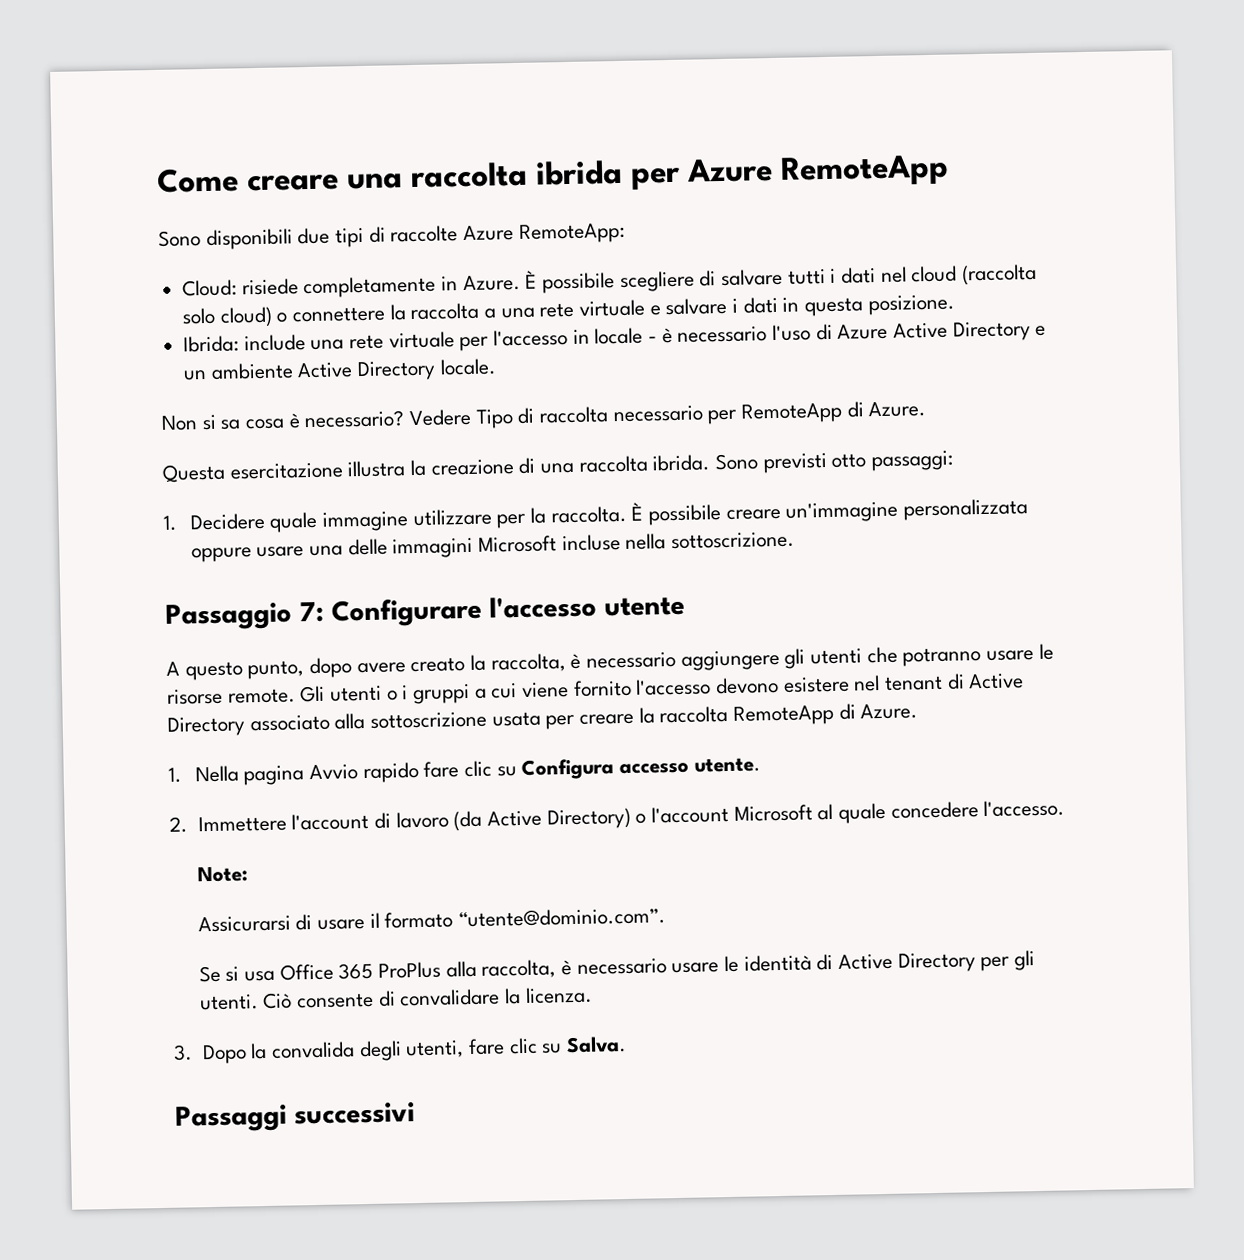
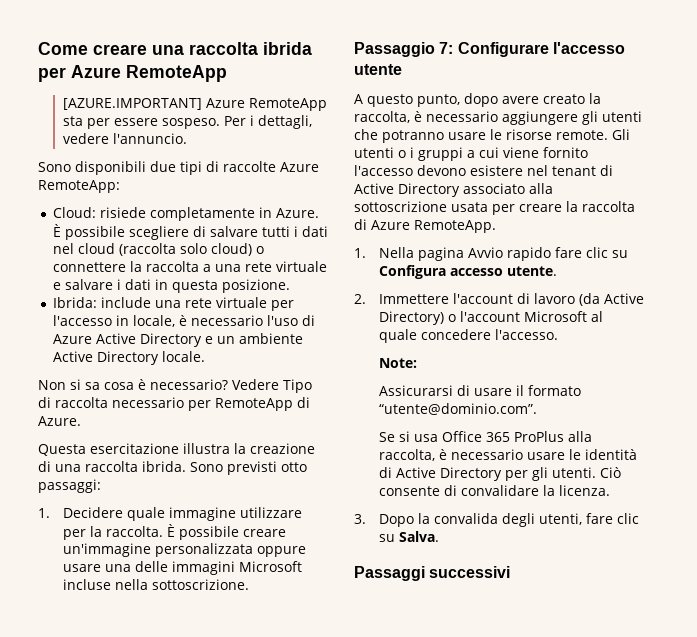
(949, 170) none -> [62,98,327,111] [62,115,312,129] [62,133,187,144] // [AZURE.IMPORTANT] Azure RemoteApp sta per essere sospeso. Per i dettagli, vedere l'annuncio.
[594,327,658,345] locale - -> [132,315,175,327] locale,
[733,703,919,726] RemoteApp di Azure. -> [354,219,496,233] di Azure RemoteApp.

